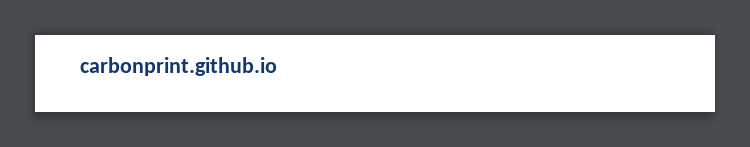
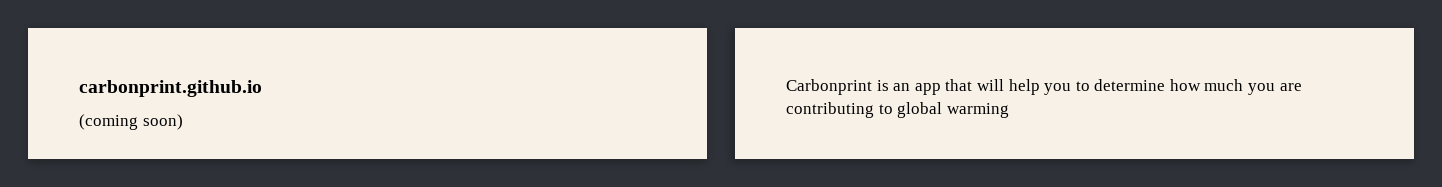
(277, 66) none -> [79,114,183,130] [786,79,1302,95] [786,102,1009,118] // (coming soon) // Carbonprint is an app that will help you to determine how much you are contributing to global warming

